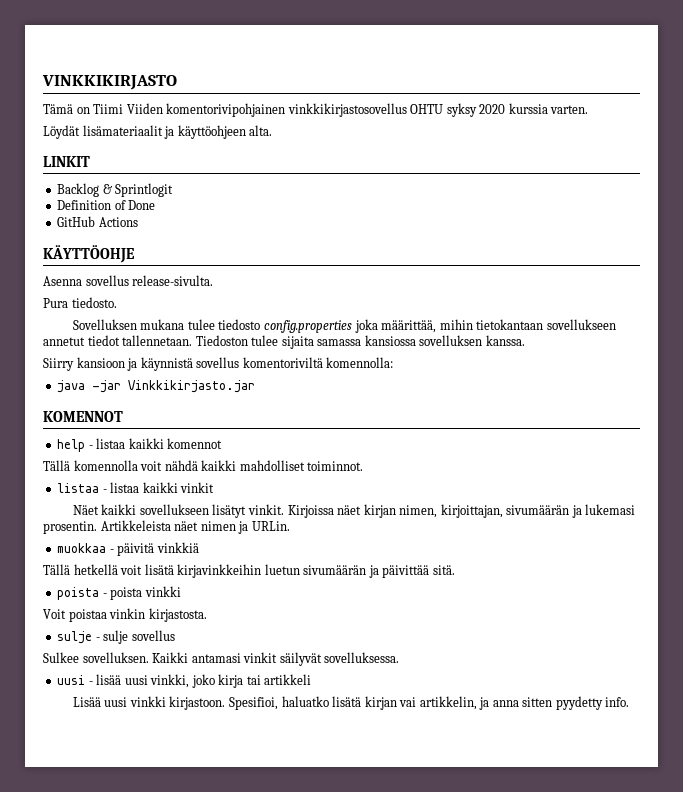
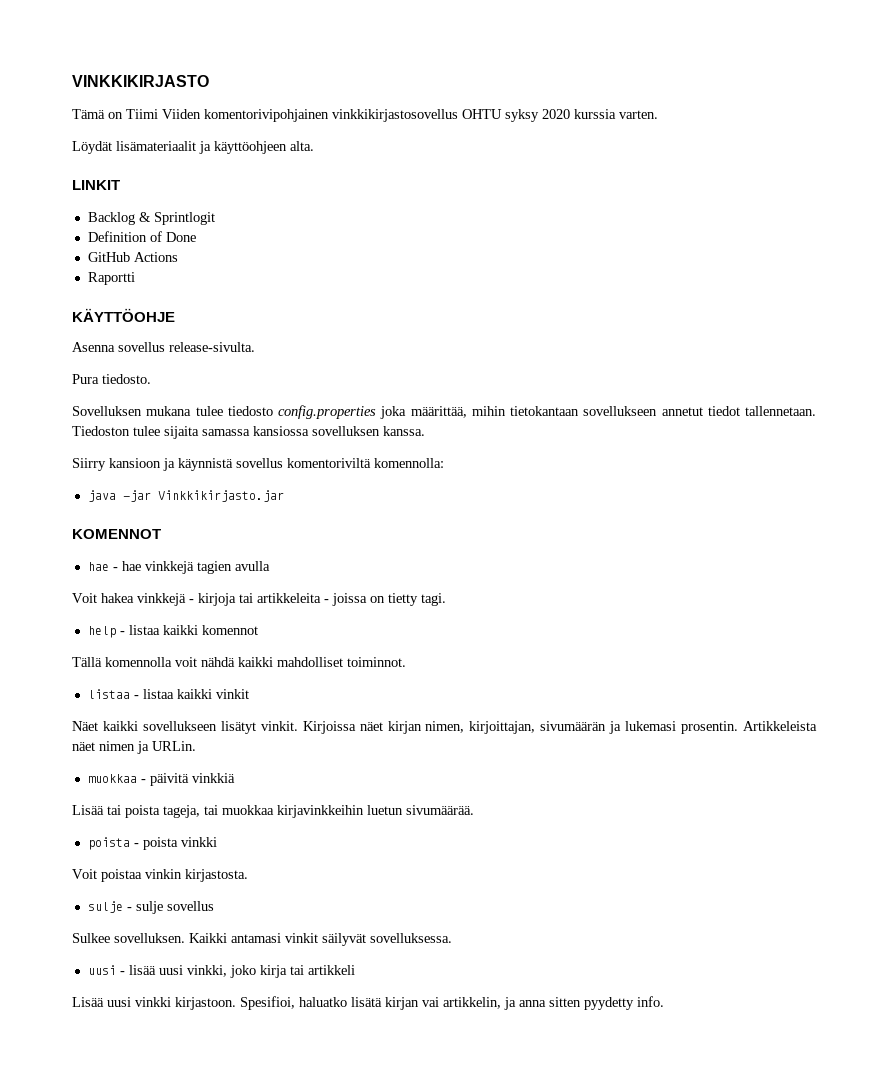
(138, 222) none -> [87,272,135,285] // Raportti
(123, 416) none -> [87,561,270,574] [72,593,446,606] // hae - hae vinkkejä tagien avulla // Voit hakea vinkkejä - kirjoja tai artikkeleita - joissa on tietty tagi.
[43,564,455,578] Tällä hetkellä voit lisätä kirjavinkkeihin luetun sivumäärän ja päivittää sitä. -> [72,805,474,818] Lisää tai poista tageja, tai muokkaa kirjavinkkeihin luetun sivumäärää.

